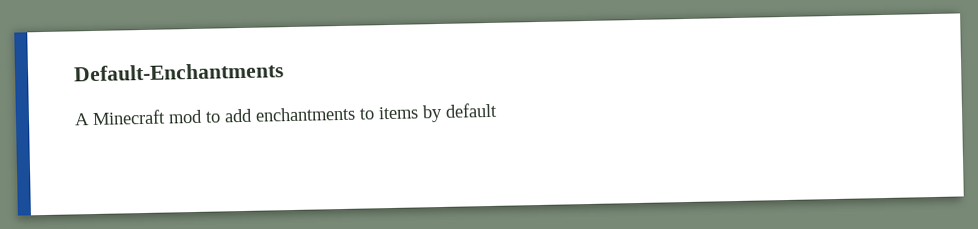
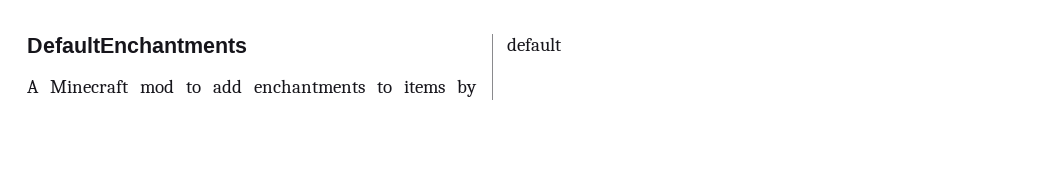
[73,62,284,82] Default-Enchantments -> [27,37,247,53] DefaultEnchantments

